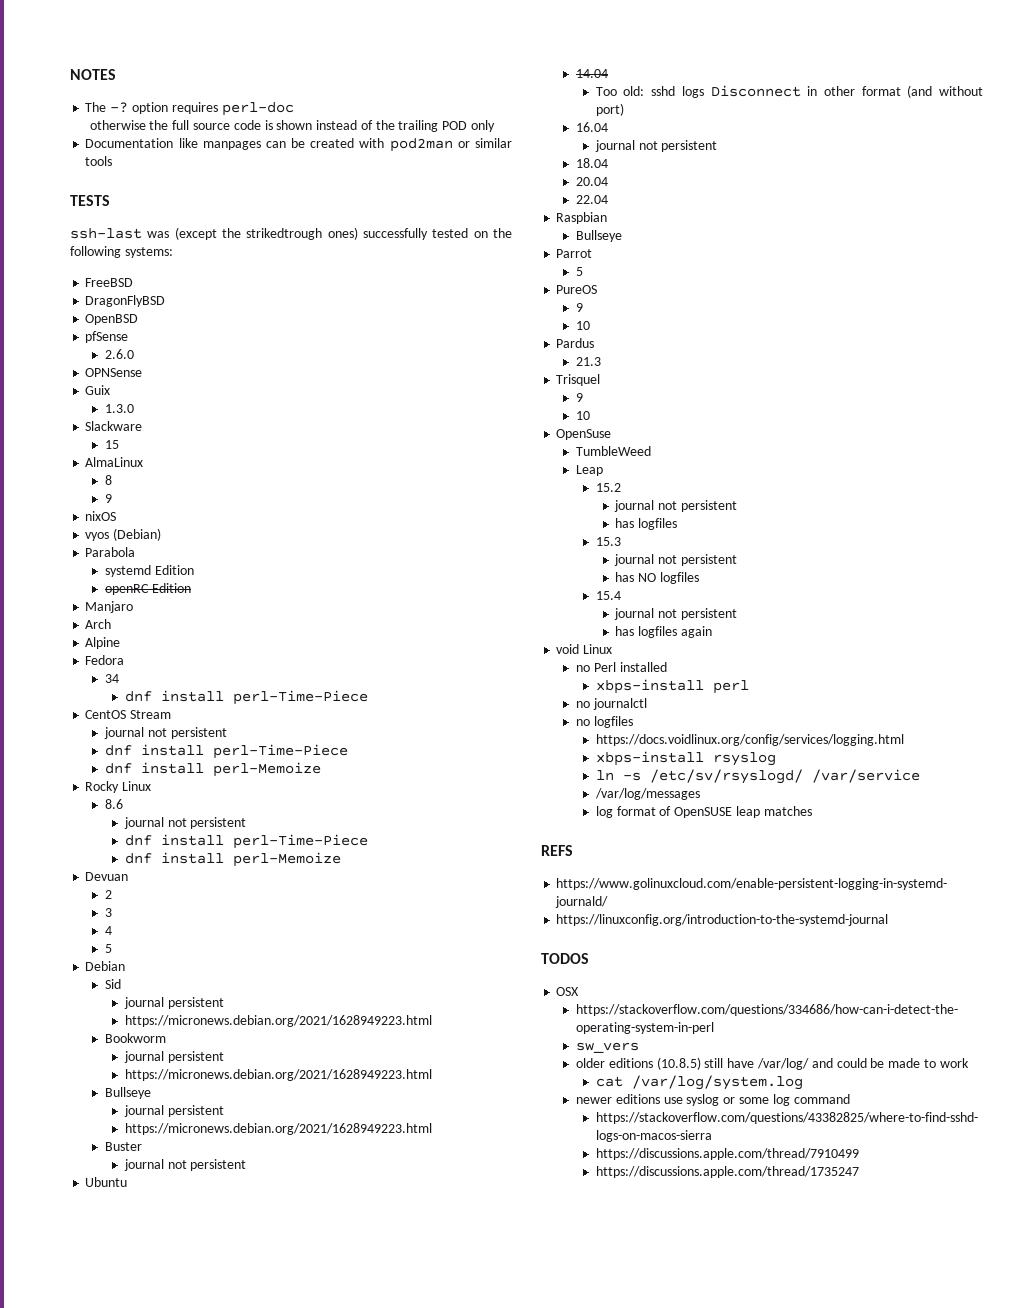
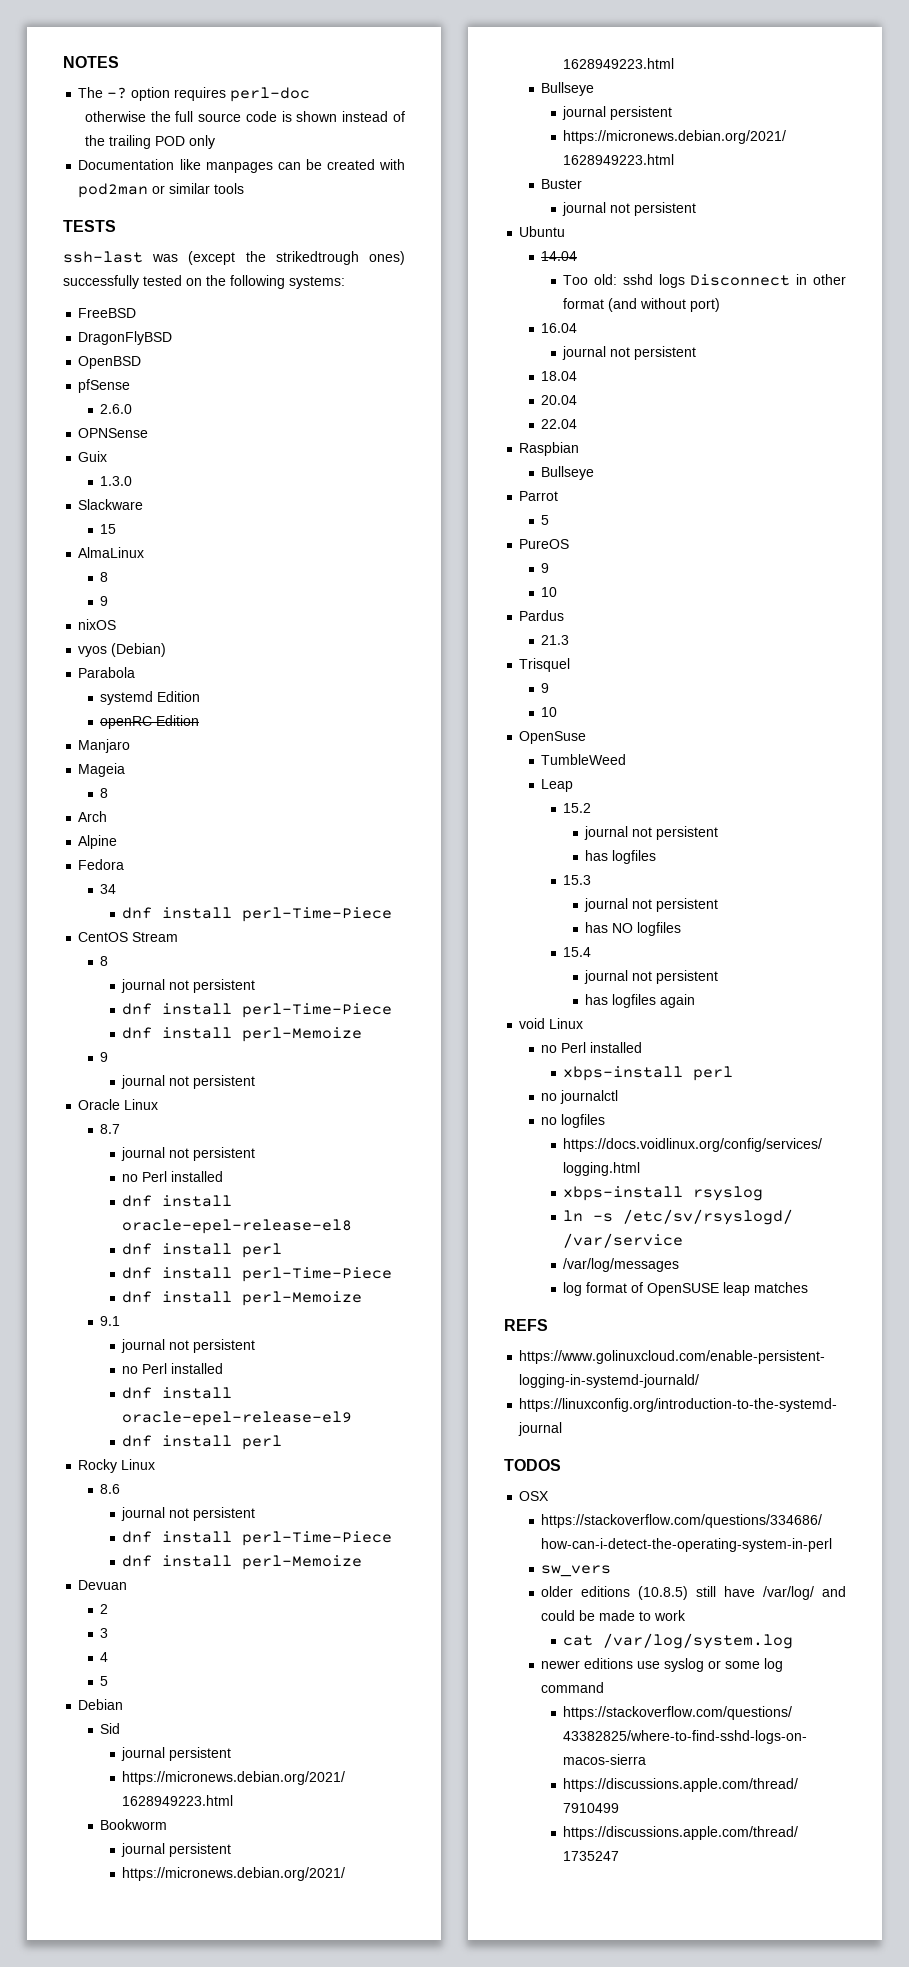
(134, 607) none -> [78,763,126,777] [100,788,109,798] // Mageia // 8
[104,727,227,739] [105,744,349,759] [105,762,322,777] // journal not persistent // dnf install perl-Time-Piece // dnf install perl-Memoize -> [100,956,109,966] [121,979,256,993] [122,1003,393,1018] [122,1027,363,1042] [100,1052,109,1062] [121,1075,256,1089] [78,1099,159,1110] [100,1124,121,1134] [121,1147,256,1161] [122,1171,224,1182] [122,1195,233,1207] [122,1219,353,1234] [122,1243,283,1258] [122,1267,393,1282] [122,1291,363,1306] [100,1316,121,1326] [121,1339,256,1353] [122,1363,224,1374] [122,1387,233,1399] [122,1411,353,1426] [122,1435,283,1450] // 8 // journal not persistent // dnf install perl-Time-Piece // dnf install perl-Memoize // 9 // journal not persistent // Oracle Linux // 8.7 // journal not persistent // no Perl installed // dnf install oracle-epel-release-el8 // dnf install perl // dnf install perl-Time-Piece // dnf install perl-Memoize // 9.1 // journal not persistent // no Perl installed // dnf install oracle-epel-release-el9 // dnf install perl

